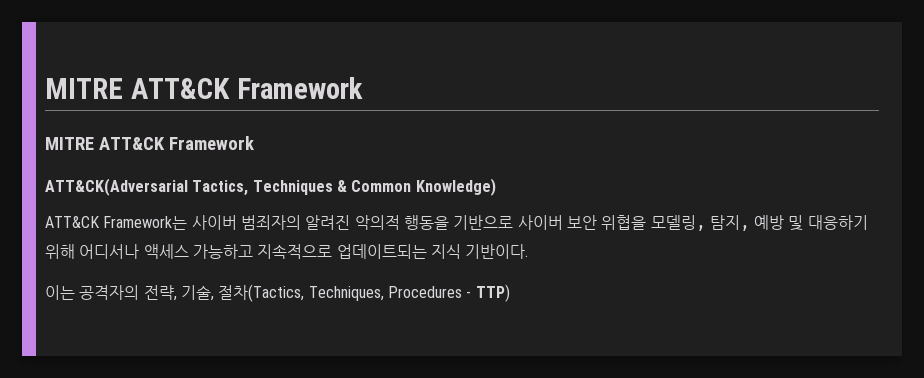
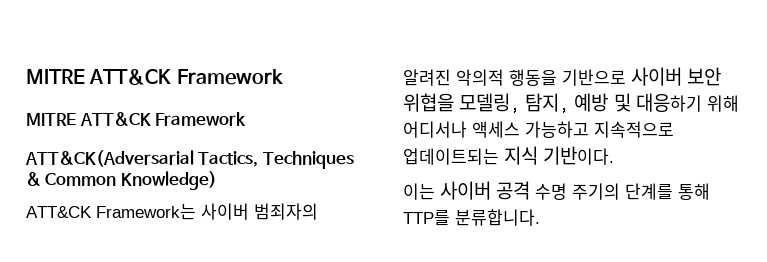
[79,284,510,302] 공격자의 전략, 기술, 절차(Tactics, Techniques, Procedures - TTP) -> [440,181,711,200] [403,209,540,226] 사이버 공격 수명 주기의 단계를 통해 TTP를 분류합니다.

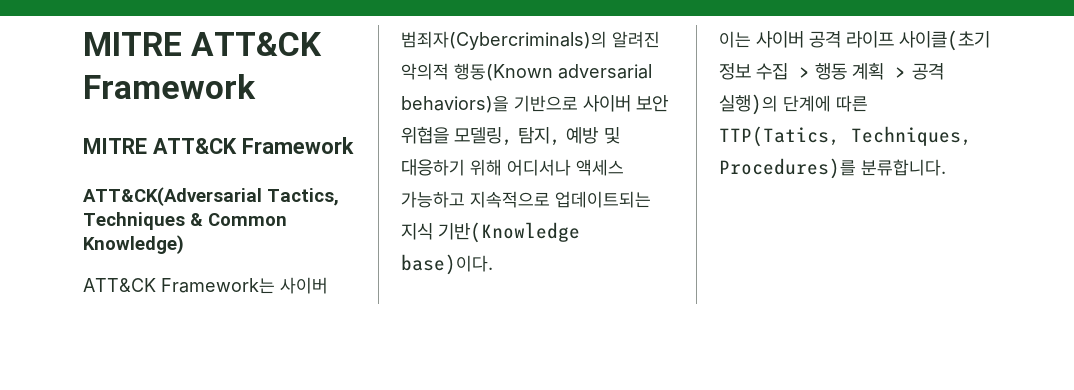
[254,203,318,220] 범죄자의 -> [401,31,607,50] 범죄자(Cybercriminals)의
[509,69,557,86] 행동을 -> [454,63,652,81] [401,96,509,113] 행동(Known adversarial behaviors)을
[543,146,615,165] 기반이다. -> [438,222,581,243] [401,254,493,275] 기반(Knowledge base)이다.
[535,183,711,200] [403,210,450,226] 수명 주기의 단계를 통해 TTP를 -> [846,30,991,51] [719,62,944,80] [719,94,868,115] [719,126,972,147] [719,158,856,179] 라이프 사이클(초기 정보 수집 > 행동 계획 > 공격 실행)의 단계에 따른 TTP(Tatics, Techniques, Procedures)를

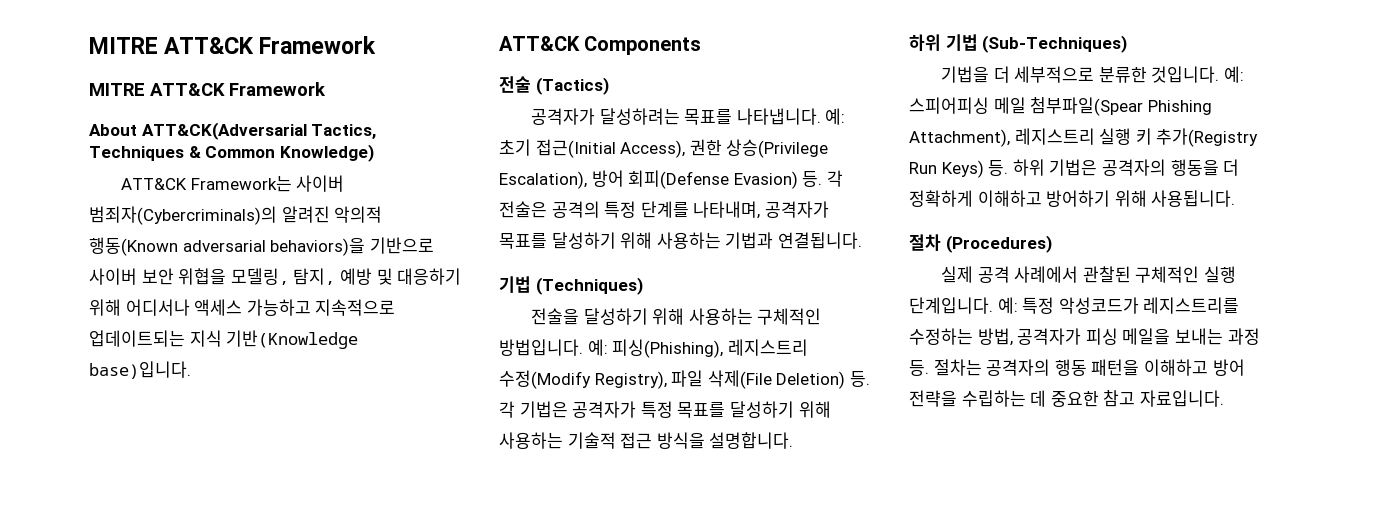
(354, 145) none -> [89,124,137,136] About
[401,254,493,275] [719,30,991,51] [719,62,944,80] [719,94,868,115] [719,126,972,147] [719,158,946,179] base)이다. // 이는 사이버 공격 라이프 사이클(초기 정보 수집 > 행동 계획 > 공격 실행)의 단계에 따른 TTP(Tatics, Techniques, Procedures)를 분류합니다. -> [89,361,191,379] [499,36,702,55] [499,76,609,95] [530,108,846,125] [499,139,829,158] [499,170,843,189] [499,201,829,219] [499,232,862,249] [499,276,643,295] [530,308,822,325] [499,339,808,358] [499,370,870,389] [499,401,831,418] [499,432,794,449] [909,34,1128,53] [940,66,1244,83] [909,97,1212,116] [909,128,1259,147] [909,159,1240,178] [909,190,1236,207] [909,234,1052,253] [940,266,1236,283] [909,297,1240,314] [909,328,1260,346] [909,359,1245,376] [909,390,1224,407] base)입니다. // ATT&CK Components // 전술 (Tactics) // 공격자가 달성하려는 목표를 나타냅니다. 예: 초기 접근(Initial Access), 권한 상승(Privilege Escalation), 방어 회피(Defense Evasion) 등. 각 전술은 공격의 특정 단계를 나타내며, 공격자가 목표를 달성하기 위해 사용하는 기법과 연결됩니다. // 기법 (Techniques) // 전술을 달성하기 위해 사용하는 구체적인 방법입니다. 예: 피싱(Phishing), 레지스트리 수정(Modify Registry), 파일 삭제(File Deletion) 등. 각 기법은 공격자가 특정 목표를 달성하기 위해 사용하는 기술적 접근 방식을 설명합니다. // 하위 기법 (Sub-Techniques) // 기법을 더 세부적으로 분류한 것입니다. 예: 스피어피싱 메일 첨부파일(Spear Phishing Attachment), 레지스트리 실행 키 추가(Registry Run Keys) 등. 하위 기법은 공격자의 행동을 더 정확하게 이해하고 방어하기 위해 사용됩니다. // 절차 (Procedures) // 실제 공격 사례에서 관찰된 구체적인 실행 단계입니다. 예: 특정 악성코드가 레지스트리를 수정하는 방법, 공격자가 피싱 메일을 보내는 과정 등. 절차는 공격자의 행동 패턴을 이해하고 방어 전략을 수립하는 데 중요한 참고 자료입니다.

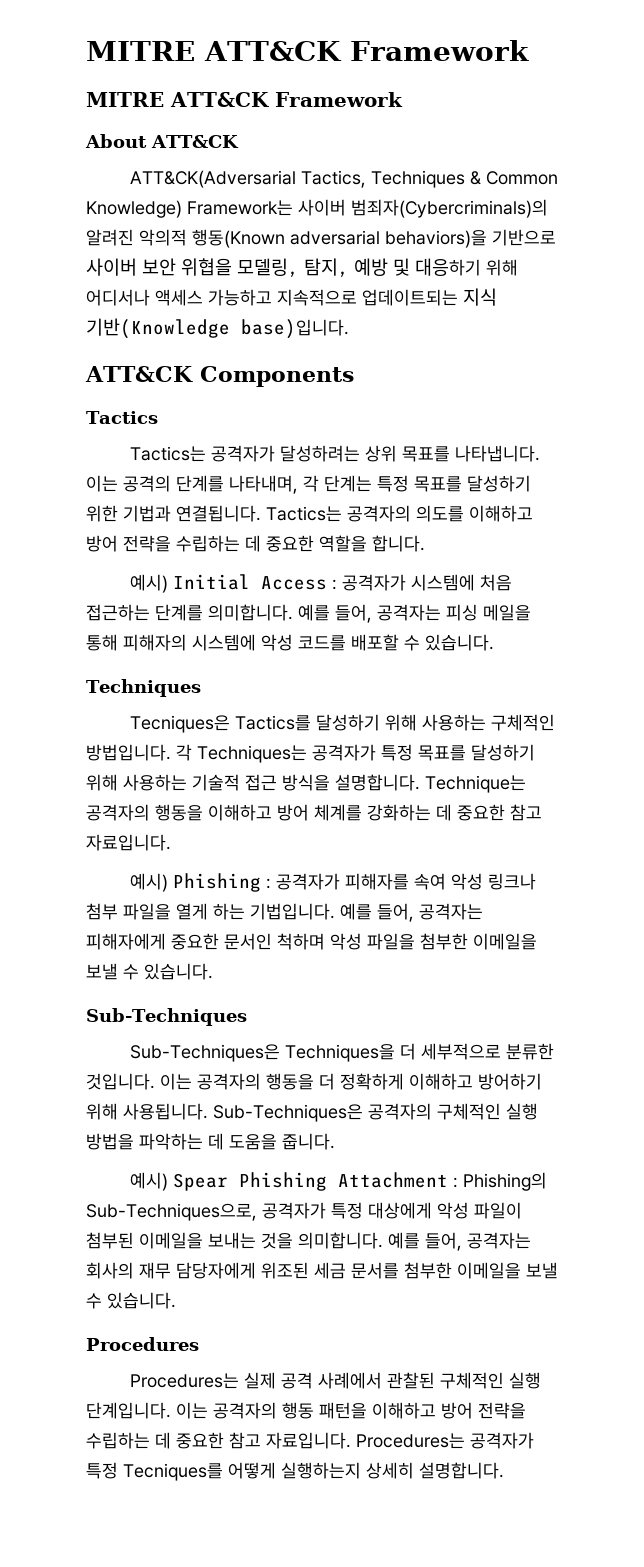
(137, 130) none -> [151,135,239,148] ATT&CK //
[120,178,187,190] // ATT&CK -> (182, 209) none
[499,76,609,95] 전술 (Tactics) // -> [86,411,158,424] [129,446,206,462] Tactics // Tactics는
(680, 116) none -> [364,445,397,462] 상위
[825,108,846,125] [499,139,829,158] [499,170,843,189] [499,201,829,219] [499,232,862,249] [499,276,643,295] [530,308,579,325] 예: 초기 접근(Initial Access), 권한 상승(Privilege Escalation), 방어 회피(Defense Evasion) 등. 각 전술은 공격의 특정 단계를 나타내며, 공격자가 목표를 달성하기 위해 사용하는 기법과 연결됩니다. // 기법 (Techniques) // 전술을 -> [86,475,531,494] [86,505,533,522] [86,535,425,552] [129,574,512,593] [86,604,531,623] [86,634,494,651] [86,679,201,697] [129,715,311,733] 이는 공격의 단계를 나타내며, 각 단계는 특정 목표를 달성하기 위한 기법과 연결됩니다. Tactics는 공격자의 의도를 이해하고 방어 전략을 수립하는 데 중요한 역할을 합니다. // 예시) Initial Access : 공격자가 시스템에 처음 접근하는 단계를 의미합니다. 예를 들어, 공격자는 피싱 메일을 통해 피해자의 시스템에 악성 코드를 배포할 수 있습니다. // Techniques // Tecniques은 Tactics를
[587,339,808,358] [499,370,870,389] [499,401,568,418] 예: 피싱(Phishing), 레지스트리 수정(Modify Registry), 파일 삭제(File Deletion) 등. 각 기법은 -> [176,744,307,763] 각 Techniques는
[909,34,1128,53] [940,66,1244,83] [909,97,1212,116] [909,128,1259,147] [909,159,1098,178] // 하위 기법 (Sub-Techniques) // 기법을 더 세부적으로 분류한 것입니다. 예: 스피어피싱 메일 첨부파일(Spear Phishing Attachment), 레지스트리 실행 키 추가(Registry Run Keys) 등. 하위 기법은 -> [425,775,526,793] [86,804,542,821] [86,834,171,851] [129,873,536,892] [86,903,483,922] [86,933,537,950] [86,963,213,980] [86,1008,247,1026] [129,1043,554,1062] [86,1073,192,1090] Technique는 공격자의 행동을 이해하고 방어 체계를 강화하는 데 중요한 참고 자료입니다. // 예시) Phishing : 공격자가 피해자를 속여 악성 링크나 첨부 파일을 열게 하는 기법입니다. 예를 들어, 공격자는 피해자에게 중요한 문서인 척하며 악성 파일을 첨부한 이메일을 보낼 수 있습니다. // Sub-Techniques // Sub-Techniques은 Techniques을 더 세부적으로 분류한 것입니다. 이는
[909,234,1052,253] // 절차 (Procedures) // -> [213,1103,538,1122] [86,1133,335,1150] [129,1172,547,1191] [86,1202,522,1221] [86,1232,531,1251] [86,1262,558,1279] [86,1292,176,1309] [86,1337,199,1351] [129,1373,239,1389] Sub-Techniques은 공격자의 구체적인 실행 방법을 파악하는 데 도움을 줍니다. // 예시) Spear Phishing Attachment : Phishing의 Sub-Techniques으로, 공격자가 특정 대상에게 악성 파일이 첨부된 이메일을 보내는 것을 의미합니다. 예를 들어, 공격자는 회사의 재무 담당자에게 위조된 세금 문서를 첨부한 이메일을 보낼 수 있습니다. // Procedures // Procedures는
[997,297,1240,314] [909,328,1260,346] [909,359,982,376] 예: 특정 악성코드가 레지스트리를 수정하는 방법, 공격자가 피싱 메일을 보내는 과정 등. 절차는 -> [176,1402,208,1419] 이는
(1224, 398) none -> [356,1432,534,1449] [86,1462,504,1481] Procedures는 공격자가 특정 Tecniques를 어떻게 실행하는지 상세히 설명합니다.

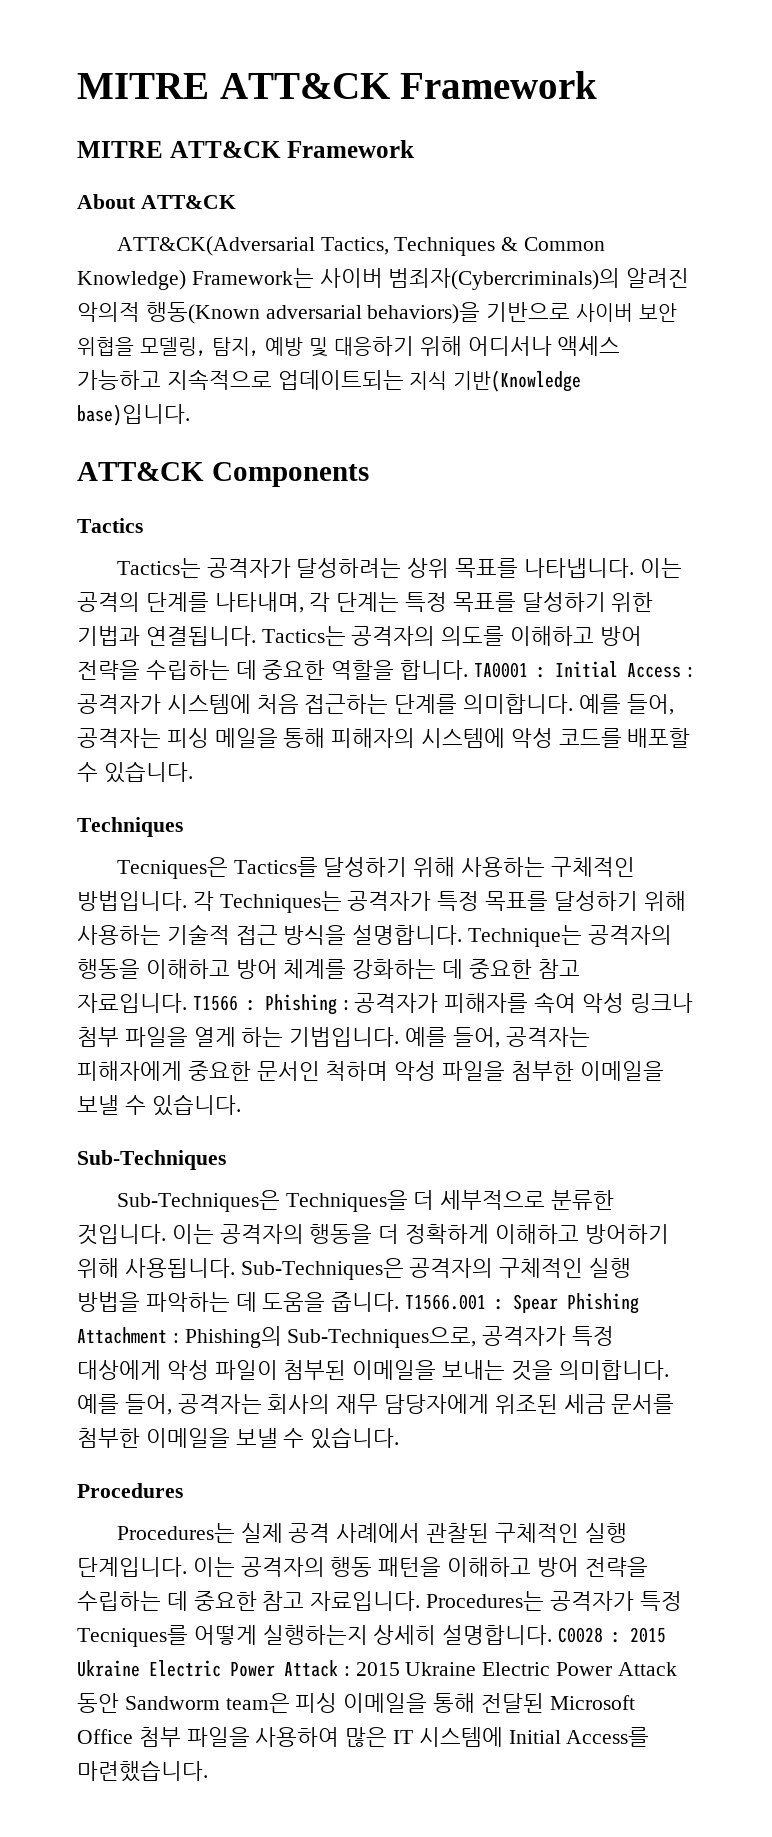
[129,574,168,593] // 예시) -> [473,662,546,678] TA0001 :
[129,873,168,892] // 예시) -> [192,995,256,1011] T1566 :
[129,1172,168,1191] // 예시) -> [405,1294,505,1310] T1566.001 :
(504, 1470) none -> [558,1627,667,1643] [77,1660,677,1677] [77,1693,635,1713] [77,1727,650,1747] [77,1760,208,1782] C0028 : 2015 Ukraine Electric Power Attack : 2015 Ukraine Electric Power Attack 동안 Sandworm team은 피싱 이메일을 통해 전달된 Microsoft Office 첨부 파일을 사용하여 많은 IT 시스템에 Initial Access를 마련했습니다.

